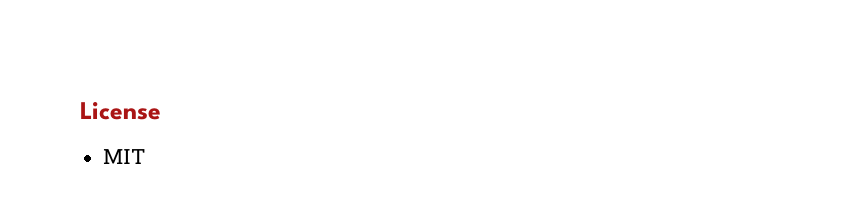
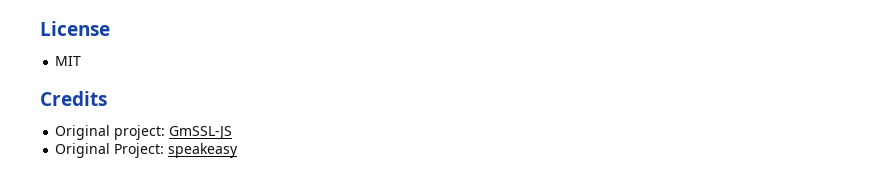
(146, 156) none -> [40,91,107,106] [55,125,233,140] [55,143,239,158] // Credits // Original project: GmSSL-JS // Original Project: speakeasy

